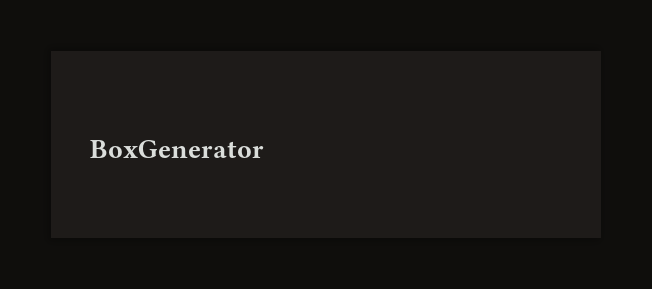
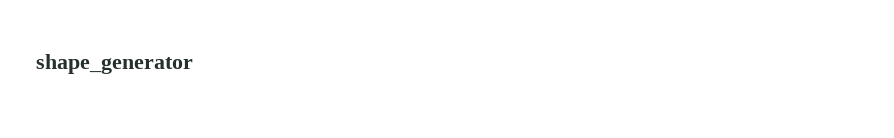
[90,140,264,158] BoxGenerator -> [36,54,193,74] shape_generator

